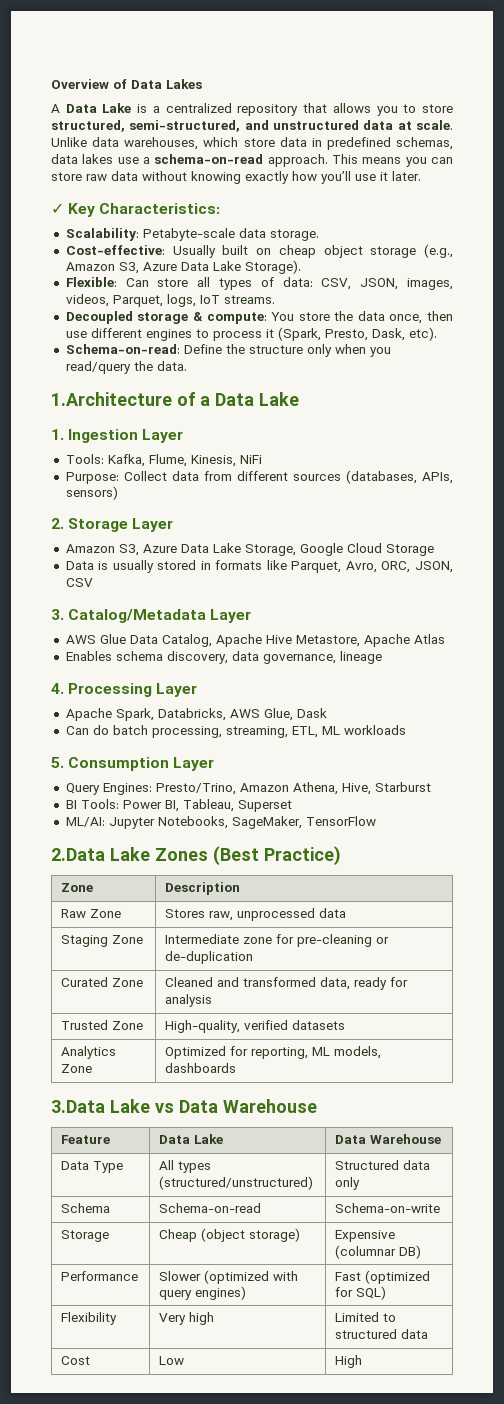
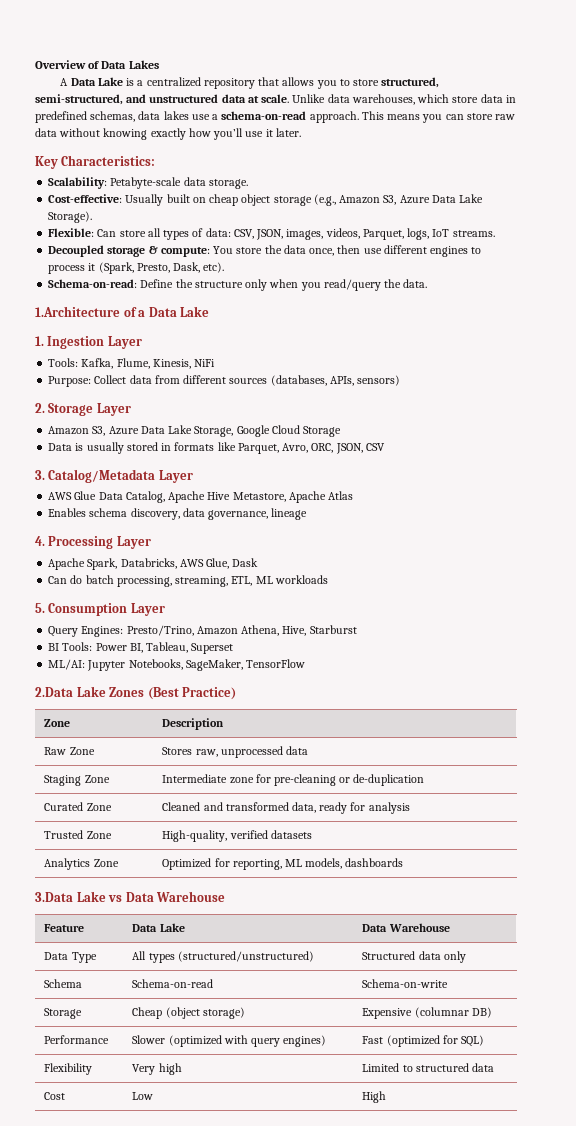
[51,203,64,214] ✓ -> (301, 132) none

